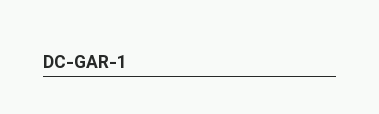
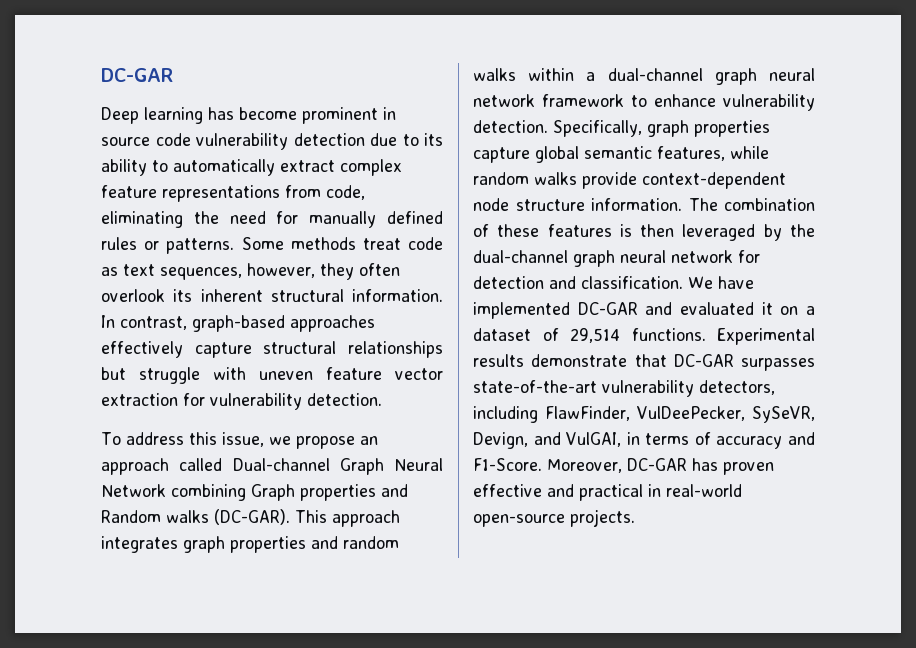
[43,55,127,68] DC-GAR-1 -> [101,68,173,82] [101,107,396,124] [101,133,443,150] [101,159,402,176] [101,185,365,202] [101,211,444,228] [101,237,443,254] [101,263,400,280] [101,289,443,302] [101,315,375,332] [101,341,443,358] [101,367,443,384] [101,393,382,410] [101,432,378,449] [101,458,443,475] [101,484,408,501] [101,509,400,527] [101,536,399,553] [473,68,815,85] [473,94,815,111] [473,120,770,137] [473,146,769,163] [473,172,786,189] [473,198,815,211] [473,224,815,241] [473,250,760,267] [473,276,754,289] [473,302,815,319] [473,328,815,345] [473,354,815,371] [473,380,775,397] [473,406,815,423] [473,432,815,449] [473,458,774,475] [473,484,742,501] [473,509,635,527] DC-GAR // Deep learning has become prominent in source code vulnerability detection due to its ability to automatically extract complex feature representations from code, eliminating the need for manually defined rules or patterns. Some methods treat code as text sequences, however, they often overlook its inherent structural information. In contrast, graph-based approaches effectively capture structural relationships but struggle with uneven feature vector extraction for vulnerability detection. // To address this issue, we propose an approach called Dual-channel Graph Neural Network combining Graph properties and Random walks (DC-GAR). This approach integrates graph properties and random walks within a dual-channel graph neural network framework to enhance vulnerability detection. Specifically, graph properties capture global semantic features, while random walks provide context-dependent node structure information. The combination of these features is then leveraged by the dual-channel graph neural network for detection and classification. We have implemented DC-GAR and evaluated it on a dataset of 29,514 functions. Experimental results demonstrate that DC-GAR surpasses state-of-the-art vulnerability detectors, including FlawFinder, VulDeePecker, SySeVR, Devign, and VulGAI, in terms of accuracy and F1-Score. Moreover, DC-GAR has proven effective and practical in real-world open-source projects.

